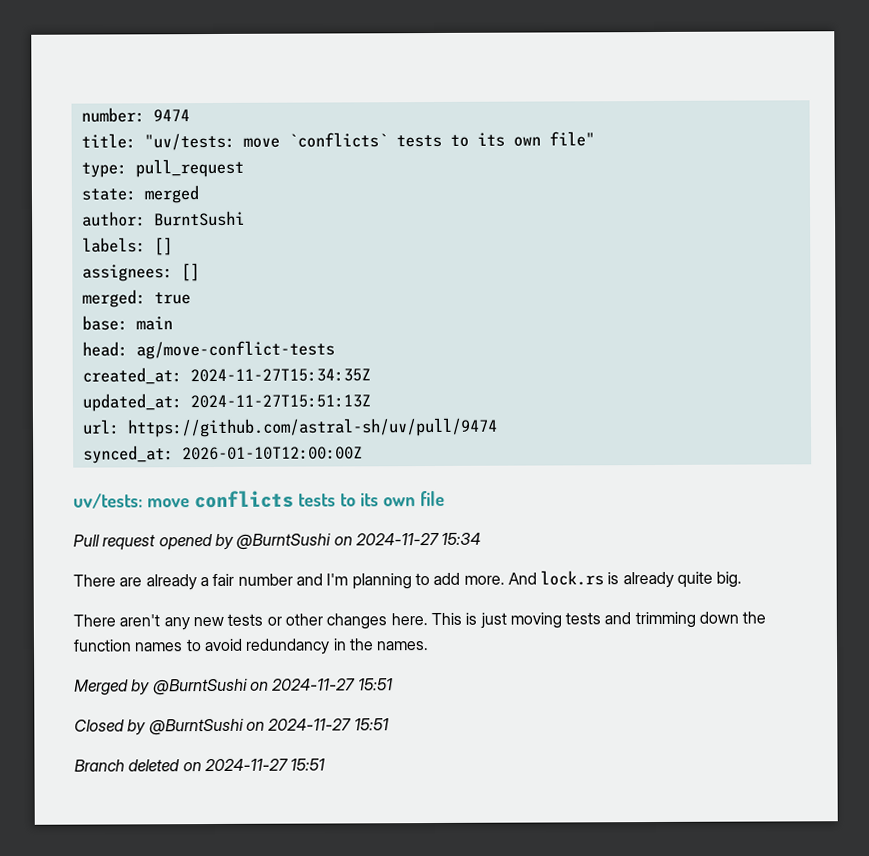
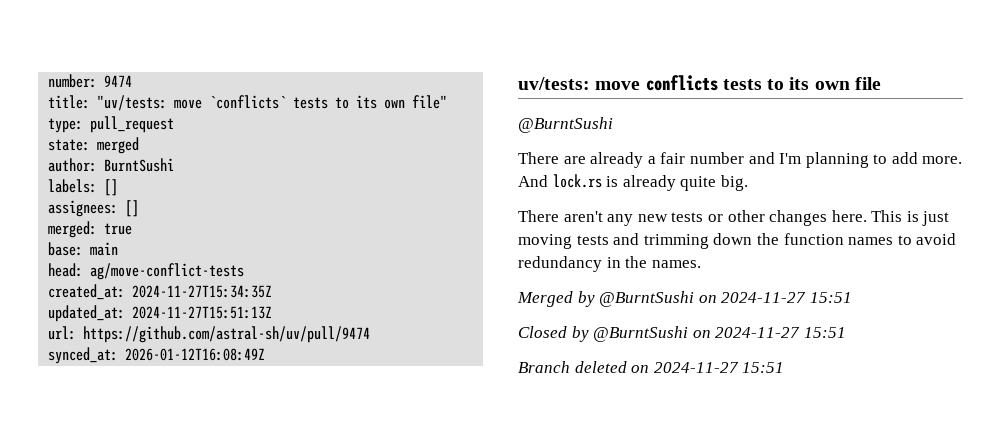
[181,446,363,461] 2026-01-10T12:00:00Z -> [125,348,266,361] 2026-01-12T16:08:49Z
[73,532,482,551] Pull request opened by @BurntSushi on 2024-11-27 15:34 -> [518,117,613,133] @BurntSushi

